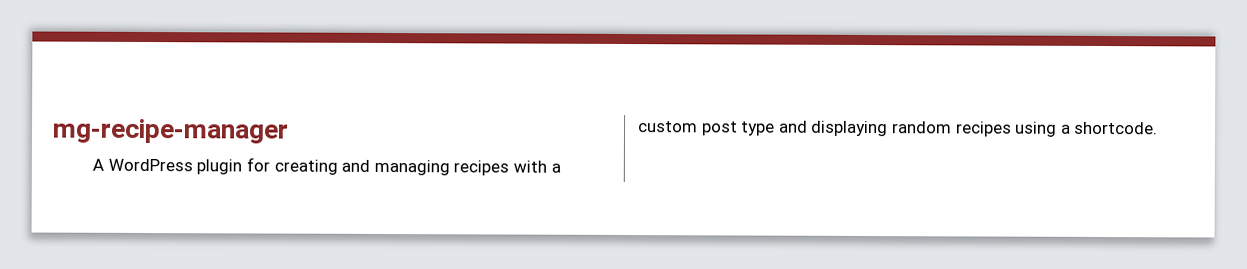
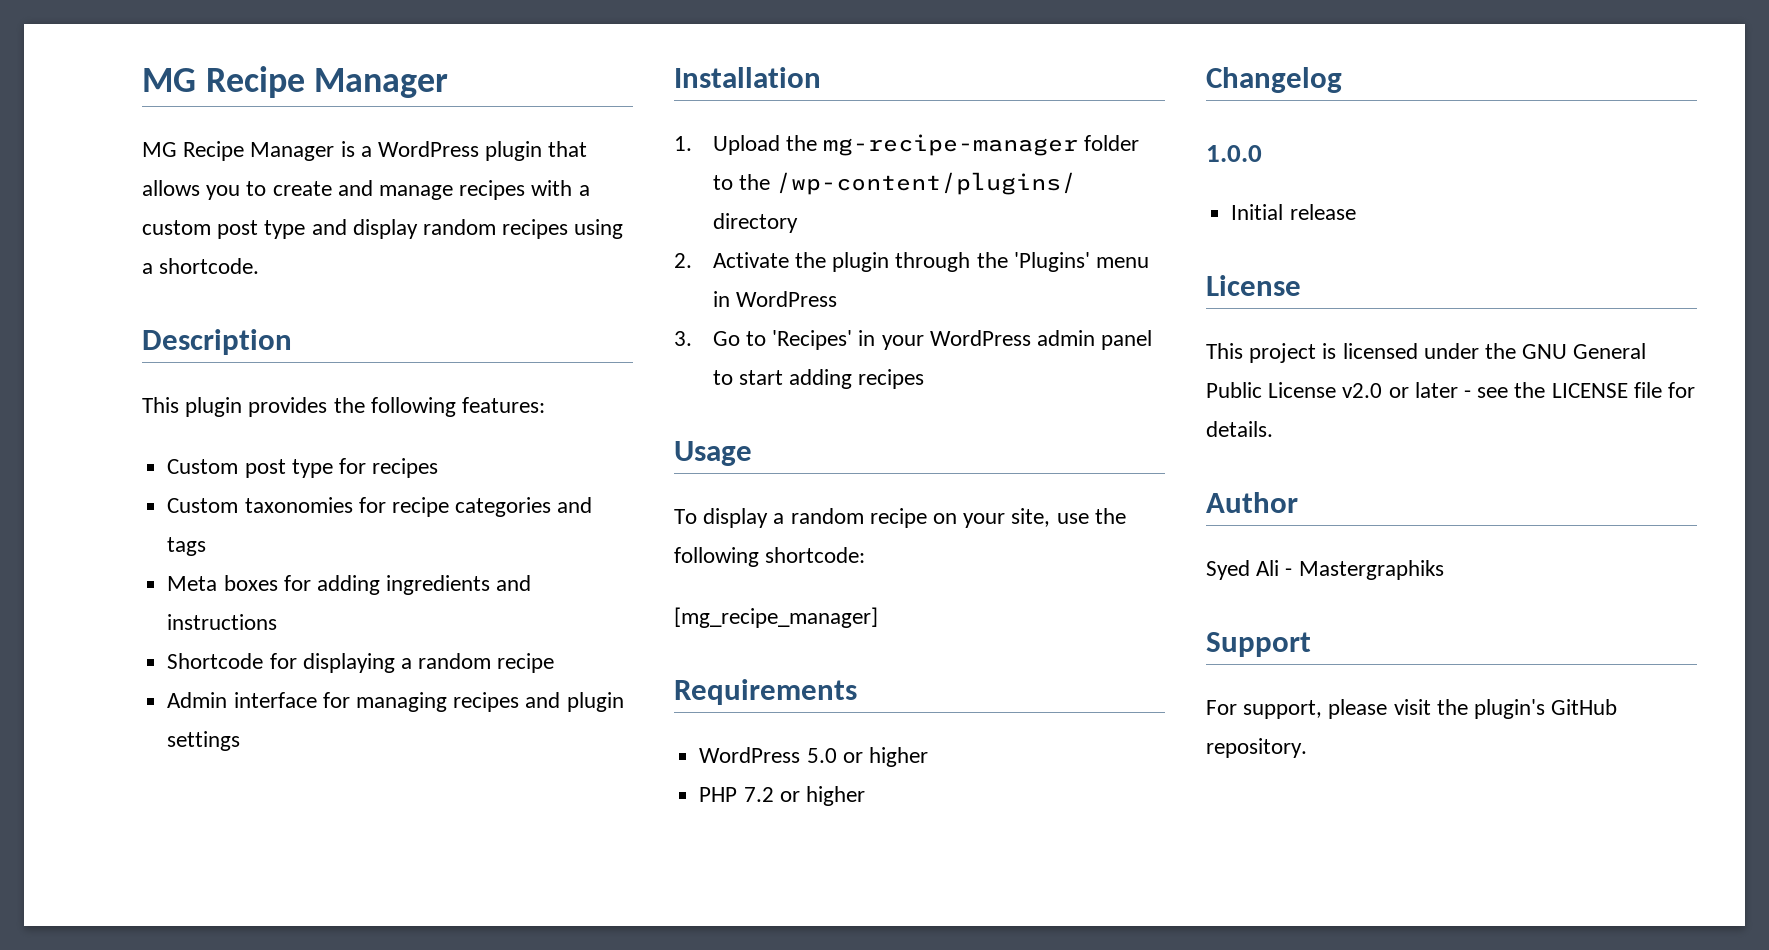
[52,118,289,144] [92,157,450,176] mg-recipe-manager // A WordPress plugin for creating and managing -> [142,66,449,98] [142,141,588,161] [142,180,454,200] MG Recipe Manager // MG Recipe Manager is a WordPress plugin that allows you to create and manage
[810,120,889,137] displaying -> [352,219,418,239] display
(1159, 128) none -> [142,329,292,355] [142,397,546,417] [167,458,439,478] [167,497,593,517] [167,537,207,556] [167,575,532,595] [167,614,278,630] [167,653,555,673] [167,692,624,712] [167,731,241,751] [674,67,821,88] [674,134,1140,156] [712,172,1077,195] [712,213,798,233] [674,252,1150,272] [712,291,837,307] [674,330,1153,350] [712,369,925,389] [674,441,752,466] [674,508,1126,528] [674,547,866,567] [674,607,878,628] [674,679,857,705] [699,747,928,767] [699,786,865,806] [1206,67,1342,93] [1206,145,1262,162] [1231,204,1356,220] [1206,275,1301,296] [1206,343,1647,363] [1206,382,1696,398] [1206,421,1273,437] [1206,492,1298,513] [1206,560,1444,580] [1206,632,1311,657] [1206,699,1618,719] [1206,738,1307,758] // Description // This plugin provides the following features: // Custom post type for recipes // Custom taxonomies for recipe categories and tags // Meta boxes for adding ingredients and instructions // Shortcode for displaying a random recipe // Admin interface for managing recipes and plugin settings // Installation // 1. Upload the mg-recipe-manager folder to the /wp-content/plugins/ directory // 2. Activate the plugin through the 'Plugins' menu in WordPress // 3. Go to 'Recipes' in your WordPress admin panel to start adding recipes // Usage // To display a random recipe on your site, use the following shortcode: // [mg_recipe_manager] // Requirements // WordPress 5.0 or higher // PHP 7.2 or higher // Changelog // 1.0.0 // Initial release // License // This project is licensed under the GNU General Public License v2.0 or later - see the LICENSE file for details. // Author // Syed Ali - Mastergraphiks // Support // For support, please visit the plugin's GitHub repository.

